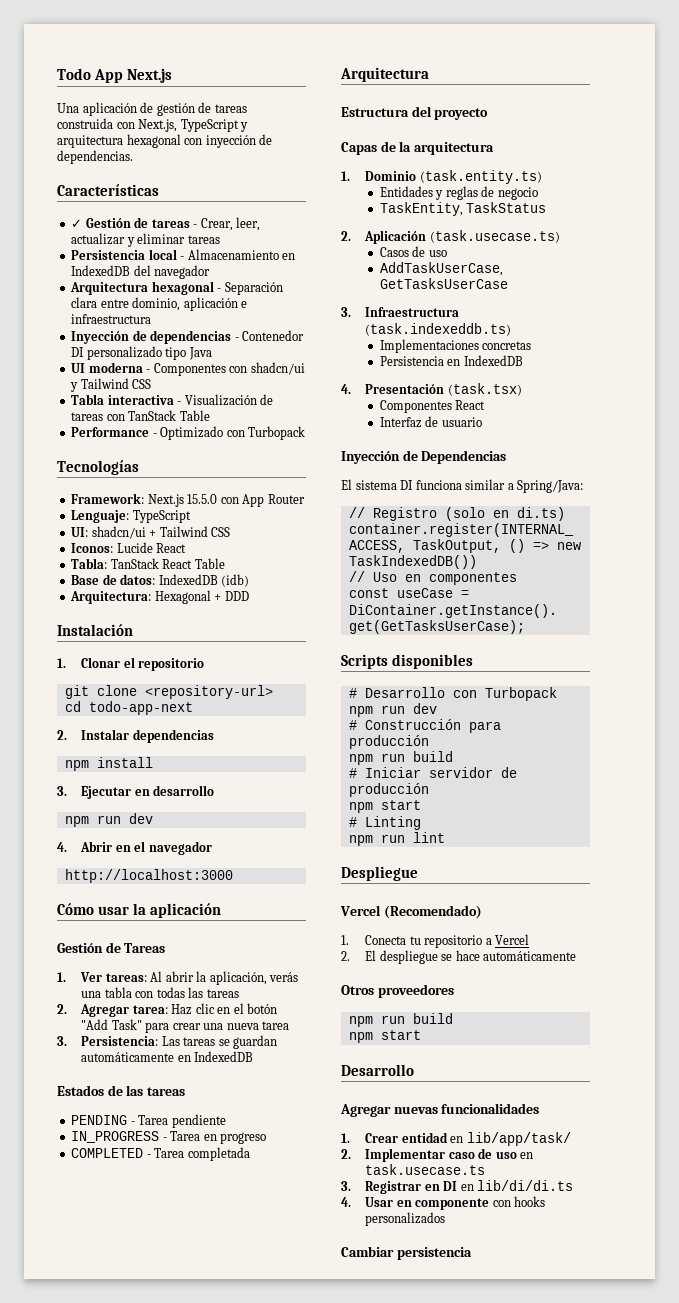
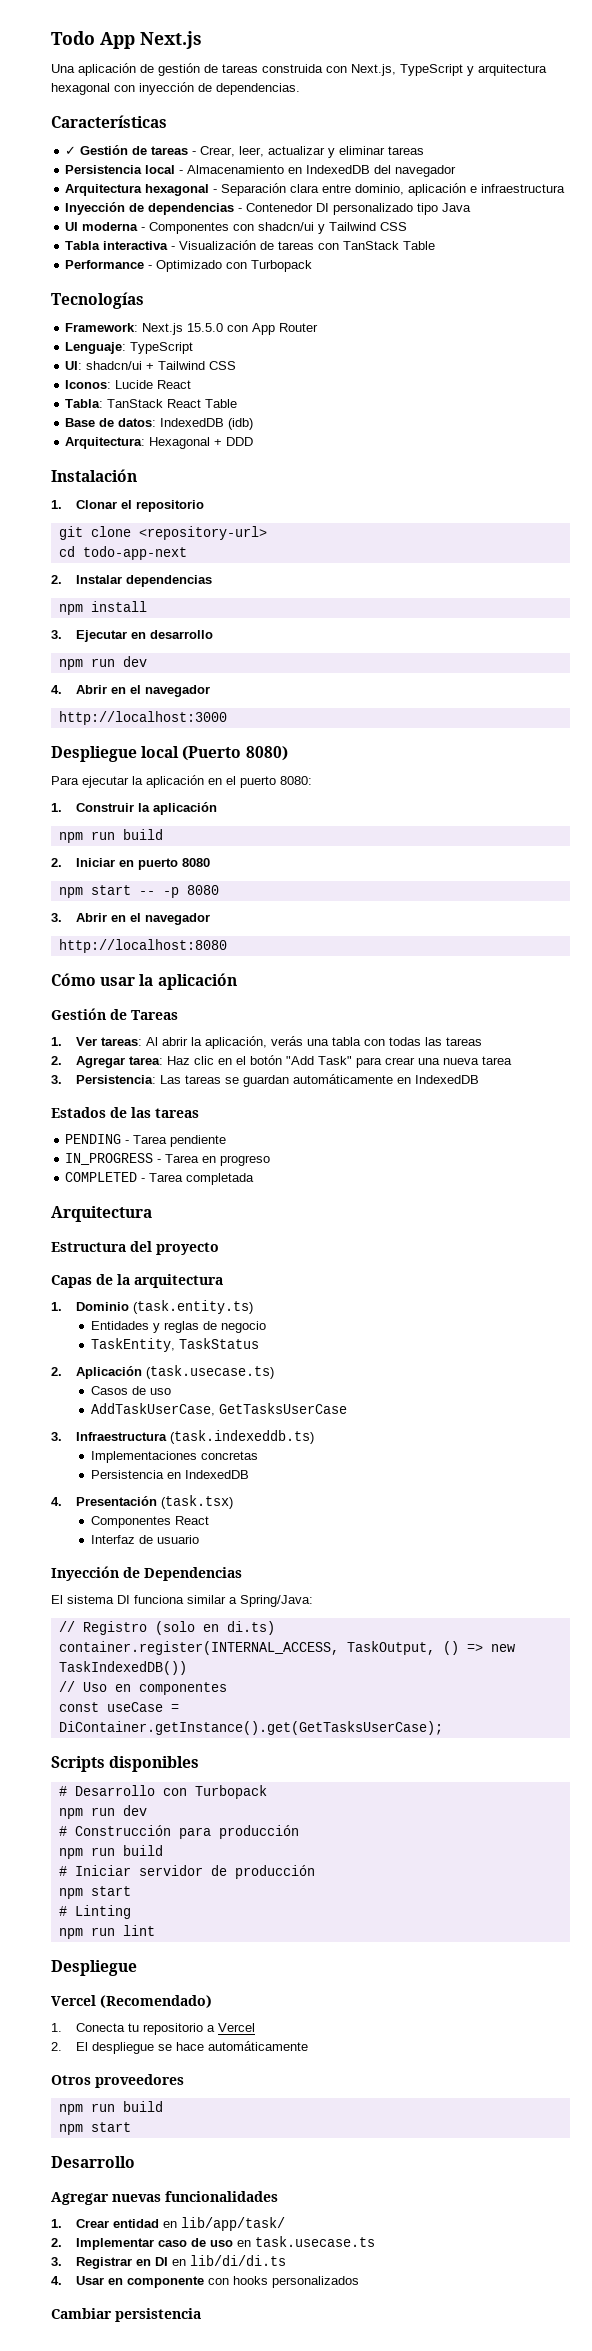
(233, 876) none -> [51,746,288,762] [51,775,312,788] [51,802,218,815] [58,829,163,843] [51,858,211,870] [58,885,219,898] [51,913,211,925] [58,939,227,953] // Despliegue local (Puerto 8080) // Para ejecutar la aplicación en el puerto 8080: // 1. Construir la aplicación // npm run build // 2. Iniciar en puerto 8080 // npm start -- -p 8080 // 3. Abrir en el navegador // http://localhost:8080

